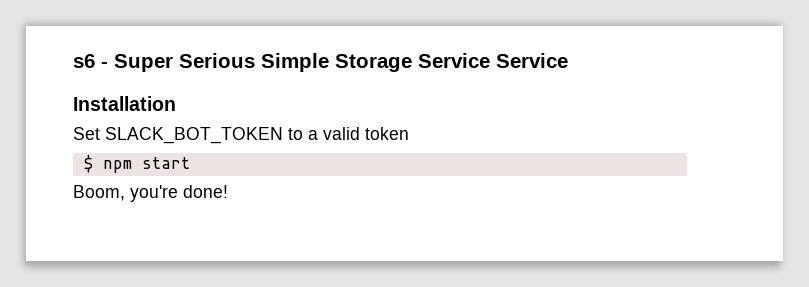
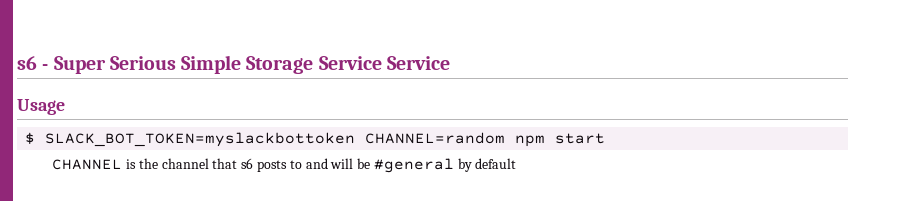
[73,96,176,111] [73,127,409,144] Installation // Set SLACK_BOT_TOKEN to a valid token -> [17,99,65,115] Usage
(93, 164) none -> [45,132,506,147] SLACK_BOT_TOKEN=myslackbottoken CHANNEL=random
[73,185,228,202] Boom, you're done! -> [52,158,517,173] CHANNEL is the channel that s6 posts to and will be #general by default

